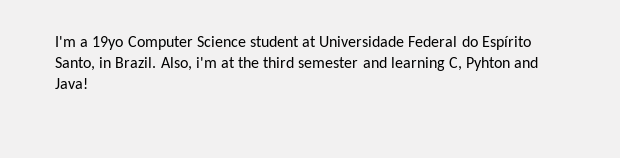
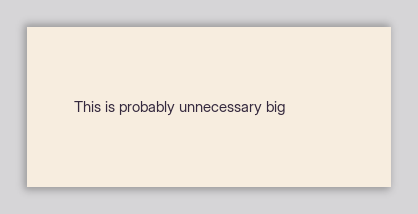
[55,36,531,50] [55,57,539,71] [55,78,88,89] I'm a 19yo Computer Science student at Universidade Federal do Espírito Santo, in Brazil. Also, i'm at the third semester and learning C, Pyhton and Java! -> [74,101,286,116] This is probably unnecessary big

